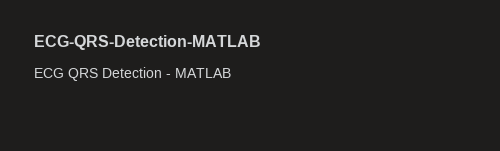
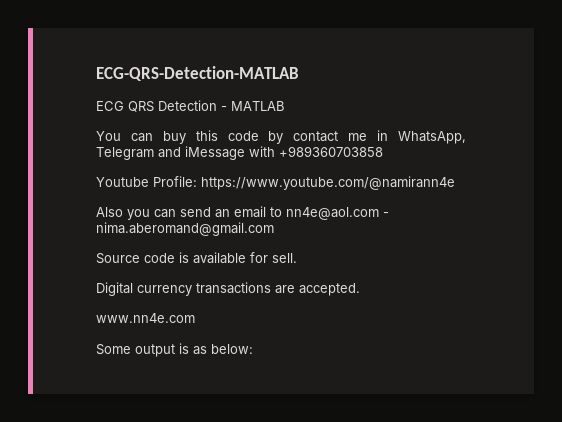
(231, 73) none -> [96,130,466,144] [96,146,383,160] [96,176,455,190] [96,206,389,220] [96,222,274,236] [96,252,297,264] [96,282,360,296] [96,313,195,323] [96,343,253,357] // You can buy this code by contact me in WhatsApp, Telegram and iMessage with +989360703858 // Youtube Profile: https://www.youtube.com/@namirann4e // Also you can send an email to nn4e@aol.com - nima.aberomand@gmail.com // Source code is available for sell. // Digital currency transactions are accepted. // www.nn4e.com // Some output is as below:

